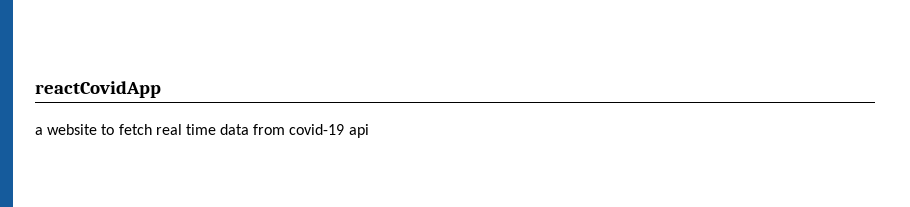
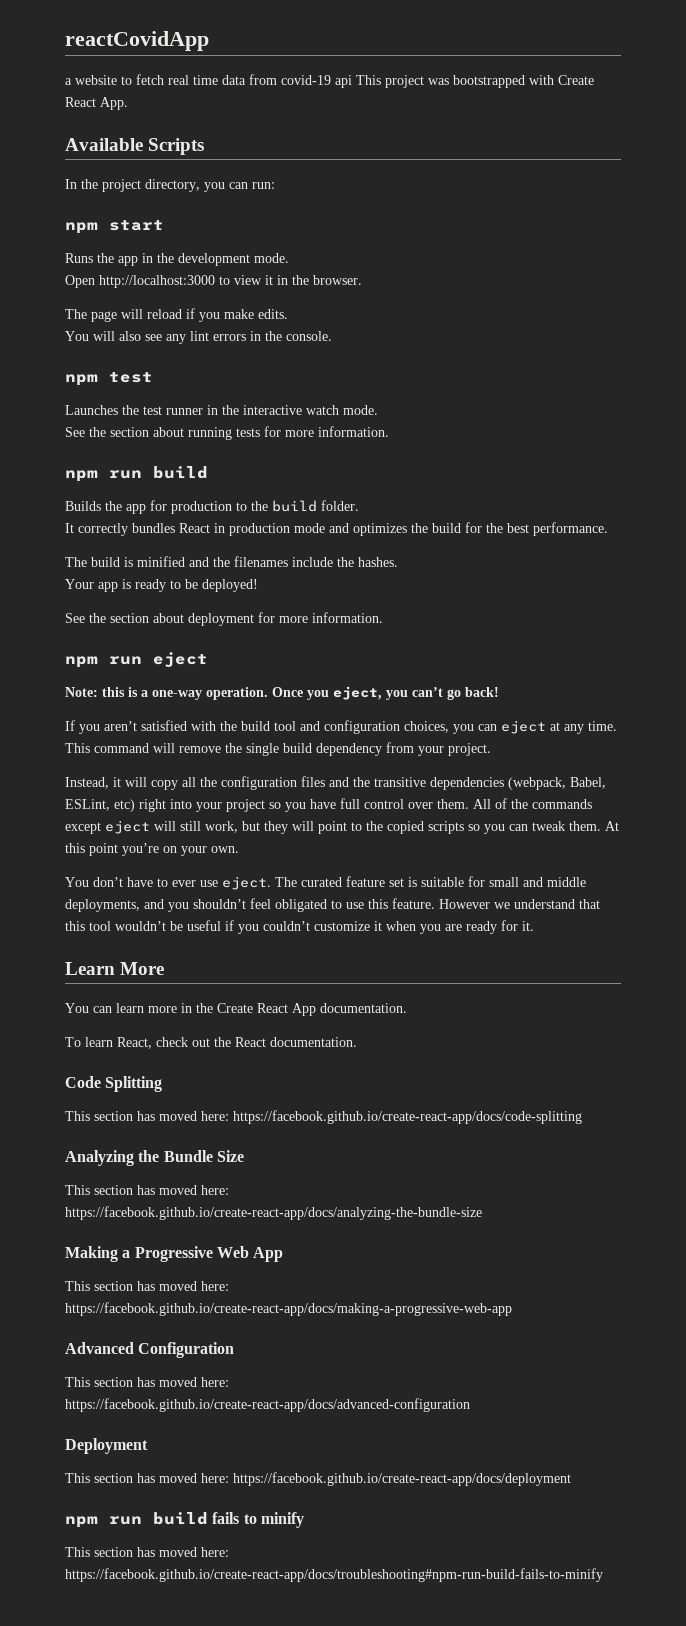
(369, 131) none -> [356,75,594,88] [65,97,128,110] [65,138,205,155] [65,179,275,192] [65,220,164,234] [65,253,289,266] [65,275,362,288] [65,308,288,322] [65,331,332,344] [65,372,153,386] [65,405,378,415] [65,426,389,440] [65,466,208,482] [65,500,359,514] [65,522,608,536] [65,556,398,567] [65,579,258,592] [65,612,383,626] [65,652,208,668] [65,686,499,700] [65,720,617,734] [65,742,491,756] [65,776,606,790] [65,798,592,812] [65,820,619,834] [65,843,239,856] [65,876,586,890] [65,898,600,912] [65,920,534,934] [65,962,165,975] [65,1003,407,1016] [65,1037,357,1049] [65,1076,163,1092] [65,1110,582,1124] [65,1150,244,1166] [65,1185,229,1195] [65,1206,482,1220] [65,1246,284,1262] [65,1281,229,1291] [65,1302,512,1316] [65,1342,235,1358] [65,1377,229,1387] [65,1398,470,1412] [65,1438,148,1454] [65,1472,571,1486] [65,1512,304,1528] [65,1547,229,1557] [65,1568,603,1582] This project was bootstrapped with Create React App. // Available Scripts // In the project directory, you can run: // npm start // Runs the app in the development mode. // Open http://localhost:3000 to view it in the browser. // The page will reload if you make edits. // You will also see any lint errors in the console. // npm test // Launches the test runner in the interactive watch mode. // See the section about running tests for more information. // npm run build // Builds the app for production to the build folder. // It correctly bundles React in production mode and optimizes the build for the best performance. // The build is minified and the filenames include the hashes. // Your app is ready to be deployed! // See the section about deployment for more information. // npm run eject // Note: this is a one-way operation. Once you eject, you can’t go back! // If you aren’t satisfied with the build tool and configuration choices, you can eject at any time. This command will remove the single build dependency from your project. // Instead, it will copy all the configuration files and the transitive dependencies (webpack, Babel, ESLint, etc) right into your project so you have full control over them. All of the commands except eject will still work, but they will point to the copied scripts so you can tweak them. At this point you’re on your own. // You don’t have to ever use eject. The curated feature set is suitable for small and middle deployments, and you shouldn’t feel obligated to use this feature. However we understand that this tool wouldn’t be useful if you couldn’t customize it when you are ready for it. // Learn More // You can learn more in the Create React App documentation. // To learn React, check out the React documentation. // Code Splitting // This section has moved here: https://facebook.github.io/create-react-app/docs/code-splitting // Analyzing the Bundle Size // This section has moved here: https://facebook.github.io/create-react-app/docs/analyzing-the-bundle-size // Making a Progressive Web App // This section has moved here: https://facebook.github.io/create-react-app/docs/making-a-progressive-web-app // Advanced Configuration // This section has moved here: https://facebook.github.io/create-react-app/docs/advanced-configuration // Deployment // This section has moved here: https://facebook.github.io/create-react-app/docs/deployment // npm run build fails to minify // This section has moved here: https://facebook.github.io/create-react-app/docs/troubleshooting#npm-run-build-fails-to-minify

